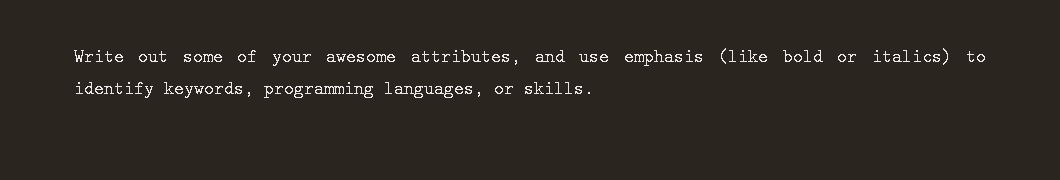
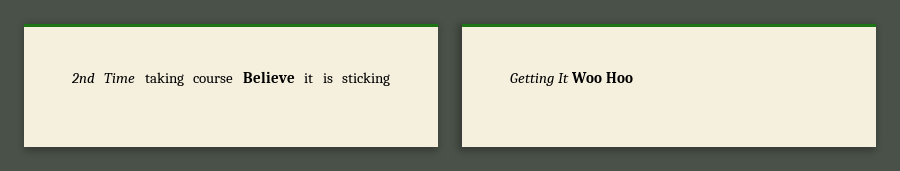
[74,48,987,66] [74,80,594,98] Write out some of your awesome attributes, and use emphasis (like bold or italics) to identify keywords, programming languages, or skills. -> [71,71,633,86] 2nd Time taking course Believe it is sticking Getting It Woo Hoo

